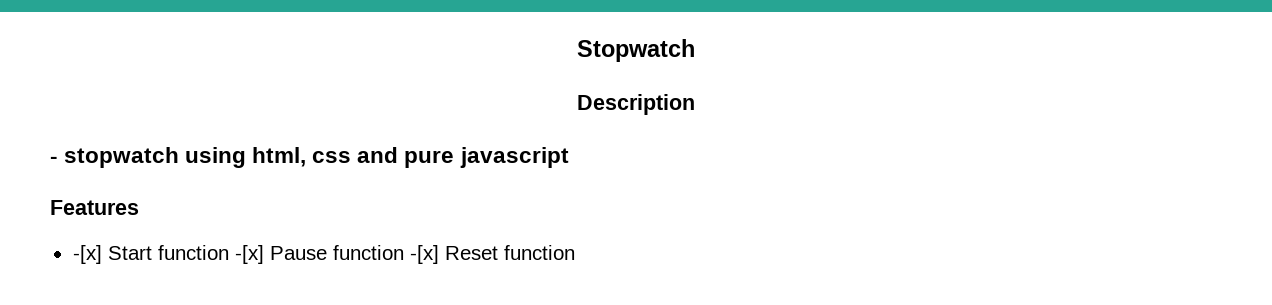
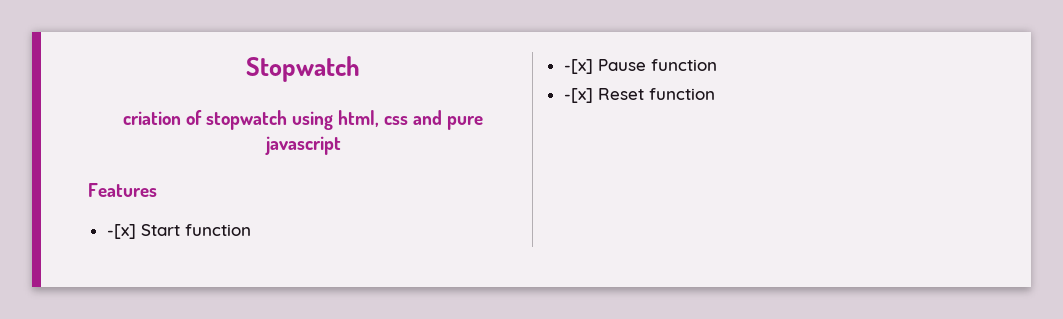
[577,94,695,115] [50,156,58,163] Description // - -> [122,110,202,125] criation of
(229, 252) none -> (251, 230) //
(404, 252) none -> (717, 65) //

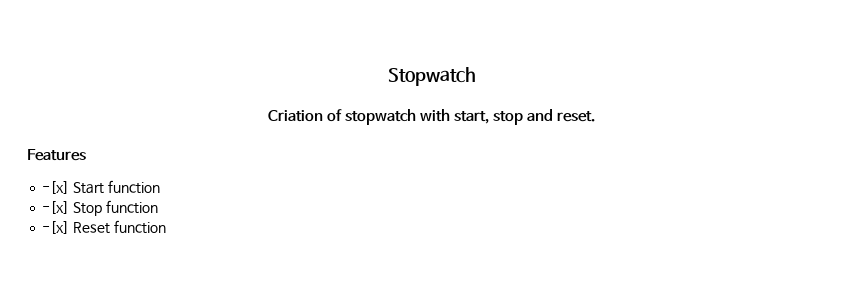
[122,111,181,125] criation -> [267,110,323,122] Criation
[291,110,484,130] [264,136,341,155] using html, css and pure javascript -> [419,109,596,125] with start, stop and reset.
[597,59,646,71] Pause -> [73,202,103,216] Stop

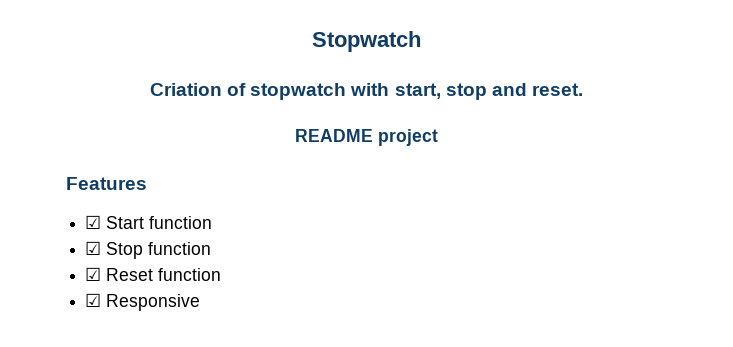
(596, 116) none -> [295,129,438,146] // README project
[42,181,70,194] -[x] -> [85,215,102,229] ☑
[42,201,70,214] -[x] -> [85,241,102,255] ☑
[42,221,70,234] -[x] -> [85,267,102,281] ☑
(166, 227) none -> [85,293,201,311] // ☑ Responsive

